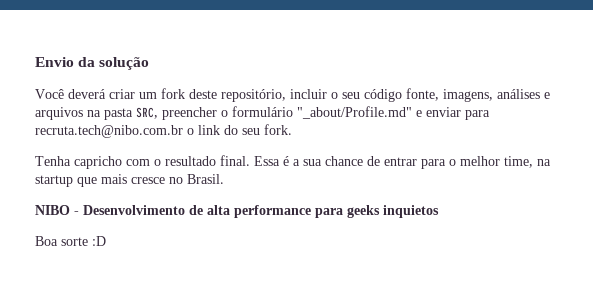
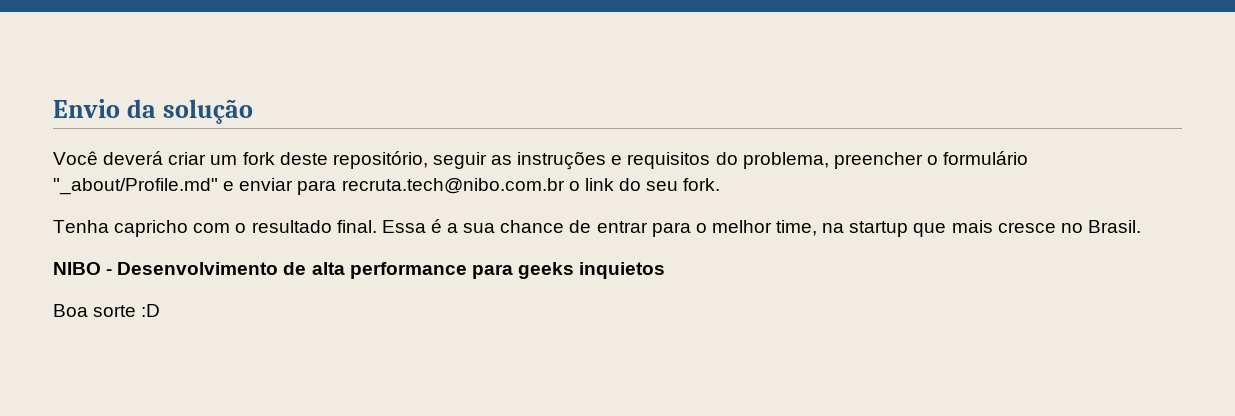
[290,88,550,102] [35,107,158,120] incluir o seu código fonte, imagens, análises e arquivos na pasta SRC, -> [432,151,829,170] seguir as instruções e requisitos do problema,

